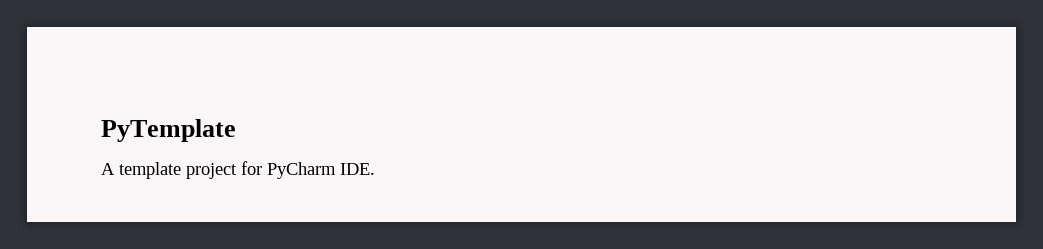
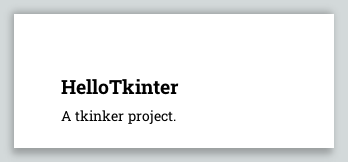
[101,119,236,142] PyTemplate -> [61,79,179,95] HelloTkinter
[119,161,375,179] template project for PyCharm IDE. -> [74,110,176,124] tkinker project.

